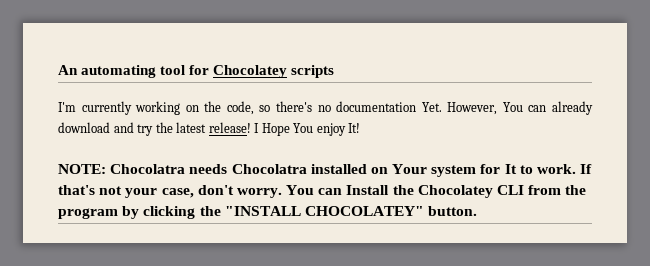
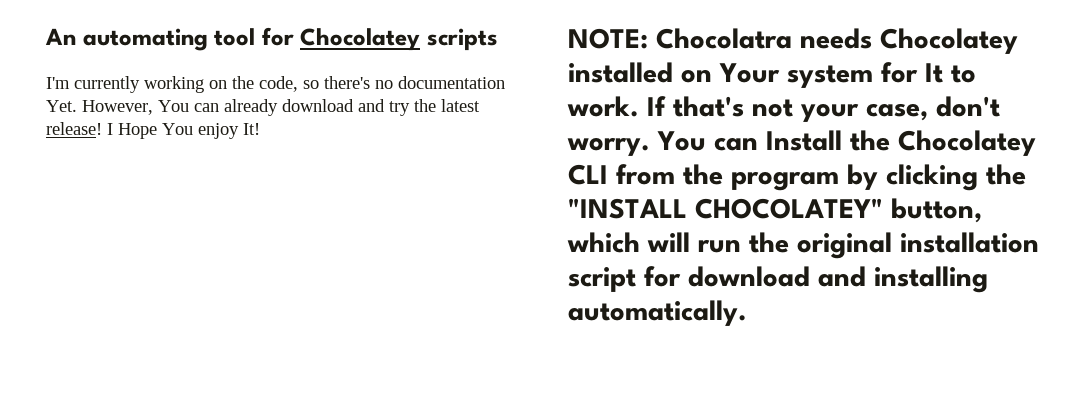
[231,164,307,174] Chocolatra -> [880,28,1018,54] Chocolatey
[428,206,478,216] button. -> [891,198,982,223] [567,232,1039,259] [568,266,988,293] [568,300,747,326] button, which will run the original installation script for download and installing automatically.

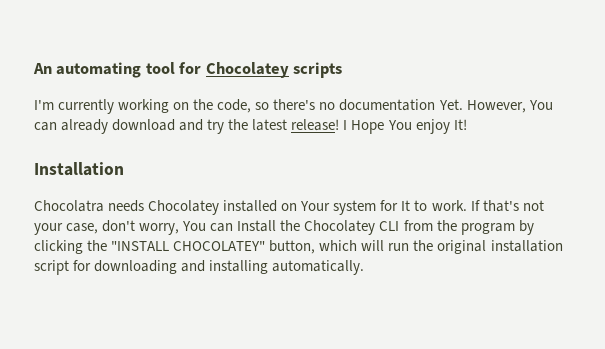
[568,28,648,49] NOTE: -> [34,162,124,176] Installation //
[567,137,650,156] worry. -> [139,223,180,235] worry,
[688,266,810,287] download -> [94,260,178,274] downloading

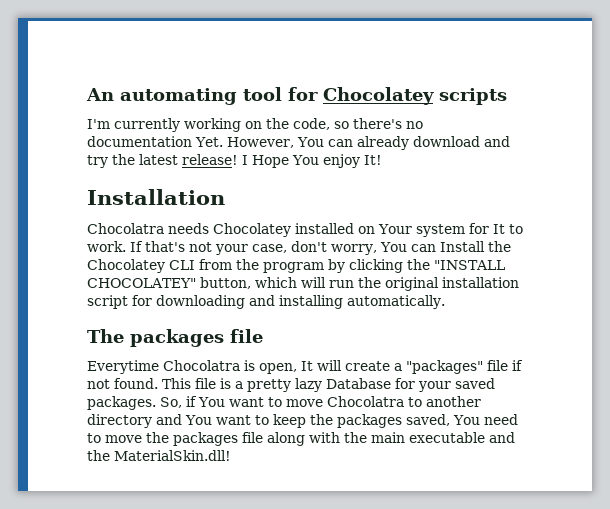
(365, 267) none -> [87,329,263,347] [87,360,523,374] [87,378,495,392] [87,396,481,410] [87,414,518,428] [87,432,515,446] [87,450,231,461] // The packages file // Everytime Chocolatra is open, It will create a "packages" file if not found. This file is a pretty lazy Database for your saved packages. So, if You want to move Chocolatra to another directory and You want to keep the packages saved, You need to move the packages file along with the main executable and the MaterialSkin.dll!

